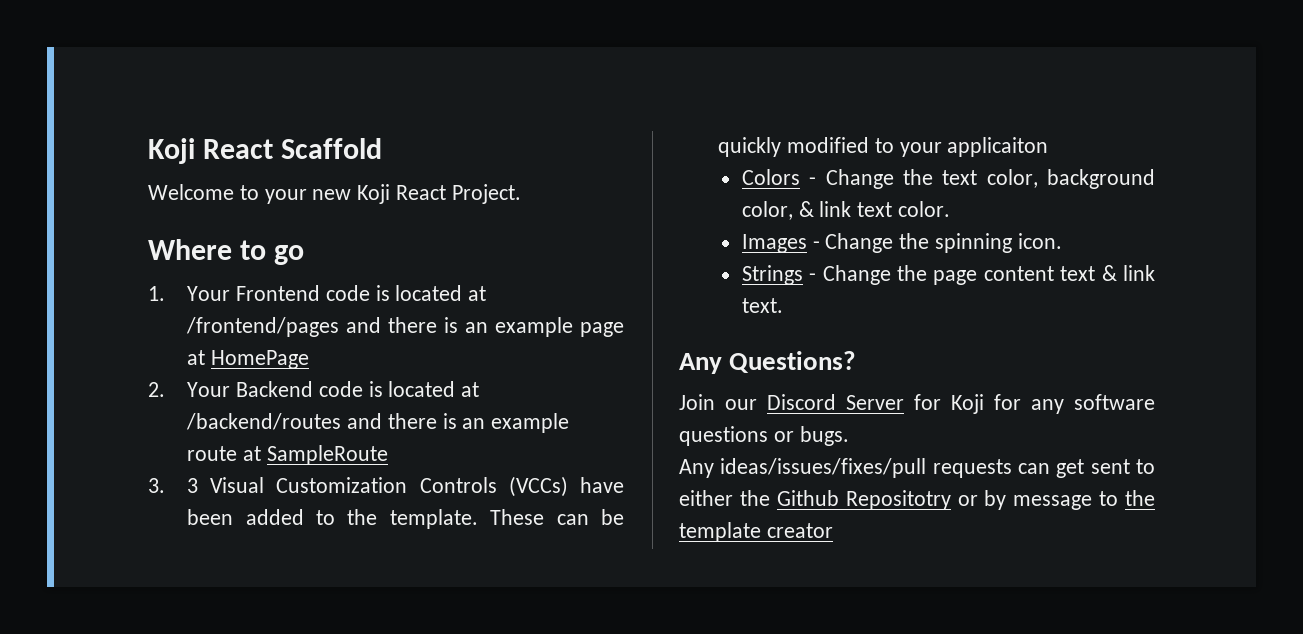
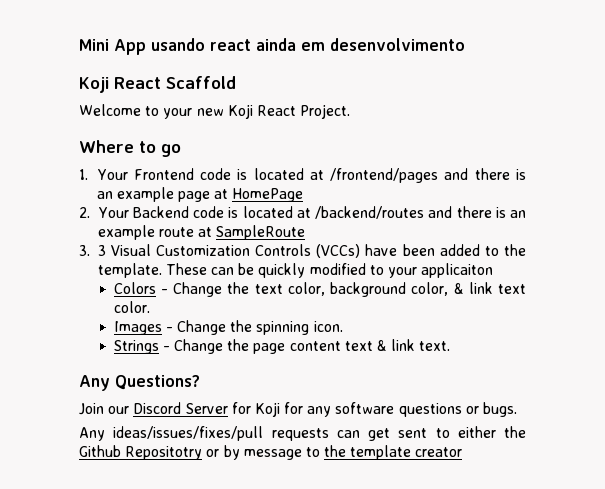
(148, 151) none -> [79,38,465,55] Mini App usando react ainda em desenvolvimento //

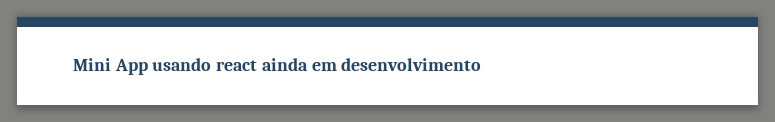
[79,76,236,93] [79,104,351,119] [79,140,181,157] [79,168,526,183] [96,187,304,202] [79,206,526,219] [97,225,306,240] [79,244,527,258] [97,263,494,278] [113,282,526,297] [113,301,150,313] [113,320,343,335] [113,339,451,354] [79,375,200,391] [79,402,518,417] [79,426,526,441] [79,445,463,460] // Koji React Scaffold // Welcome to your new Koji React Project. // Where to go // 1. Your Frontend code is located at /frontend/pages and there is an example page at HomePage // 2. Your Backend code is located at /backend/routes and there is an example route at SampleRoute // 3. 3 Visual Customization Controls (VCCs) have been added to the template. These can be quickly modified to your applicaiton // Colors - Change the text color, background color, & link text color. // Images - Change the spinning icon. // Strings - Change the page content text & link text. // Any Questions? // Join our Discord Server for Koji for any software questions or bugs. // Any ideas/issues/fixes/pull requests can get sent to either the Github Repositotry or by message to the template creator -> (482, 64) none

